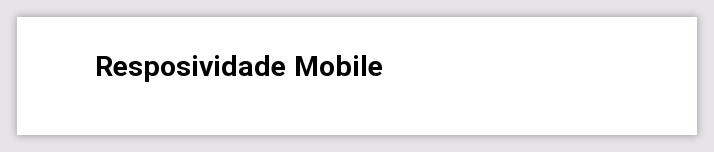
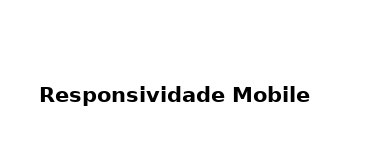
[95,55,286,82] Resposividade -> [39,86,225,106] Responsividade

